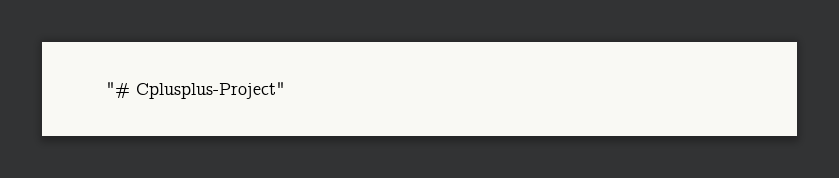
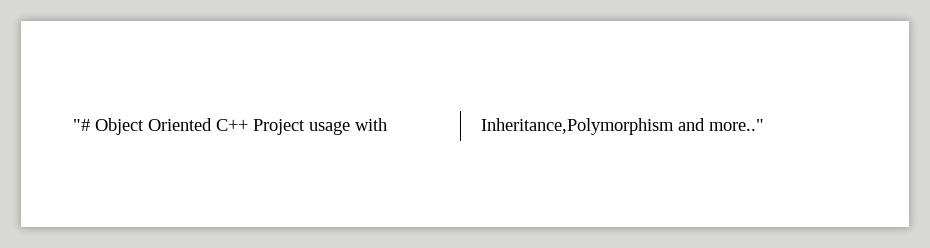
[136,82,285,99] Cplusplus-Project" -> [95,118,764,135] Object Oriented C++ Project usage with Inheritance,Polymorphism and more.."

